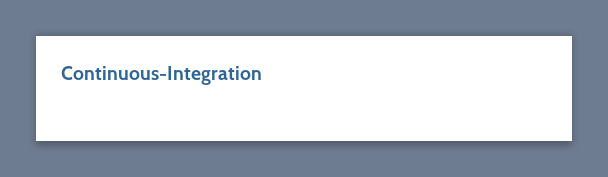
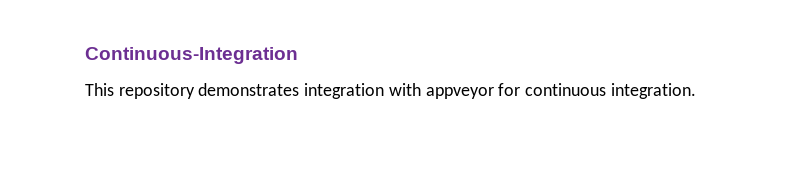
(262, 75) none -> [85,83,696,99] // This repository demonstrates integration with appveyor for continuous integration.

